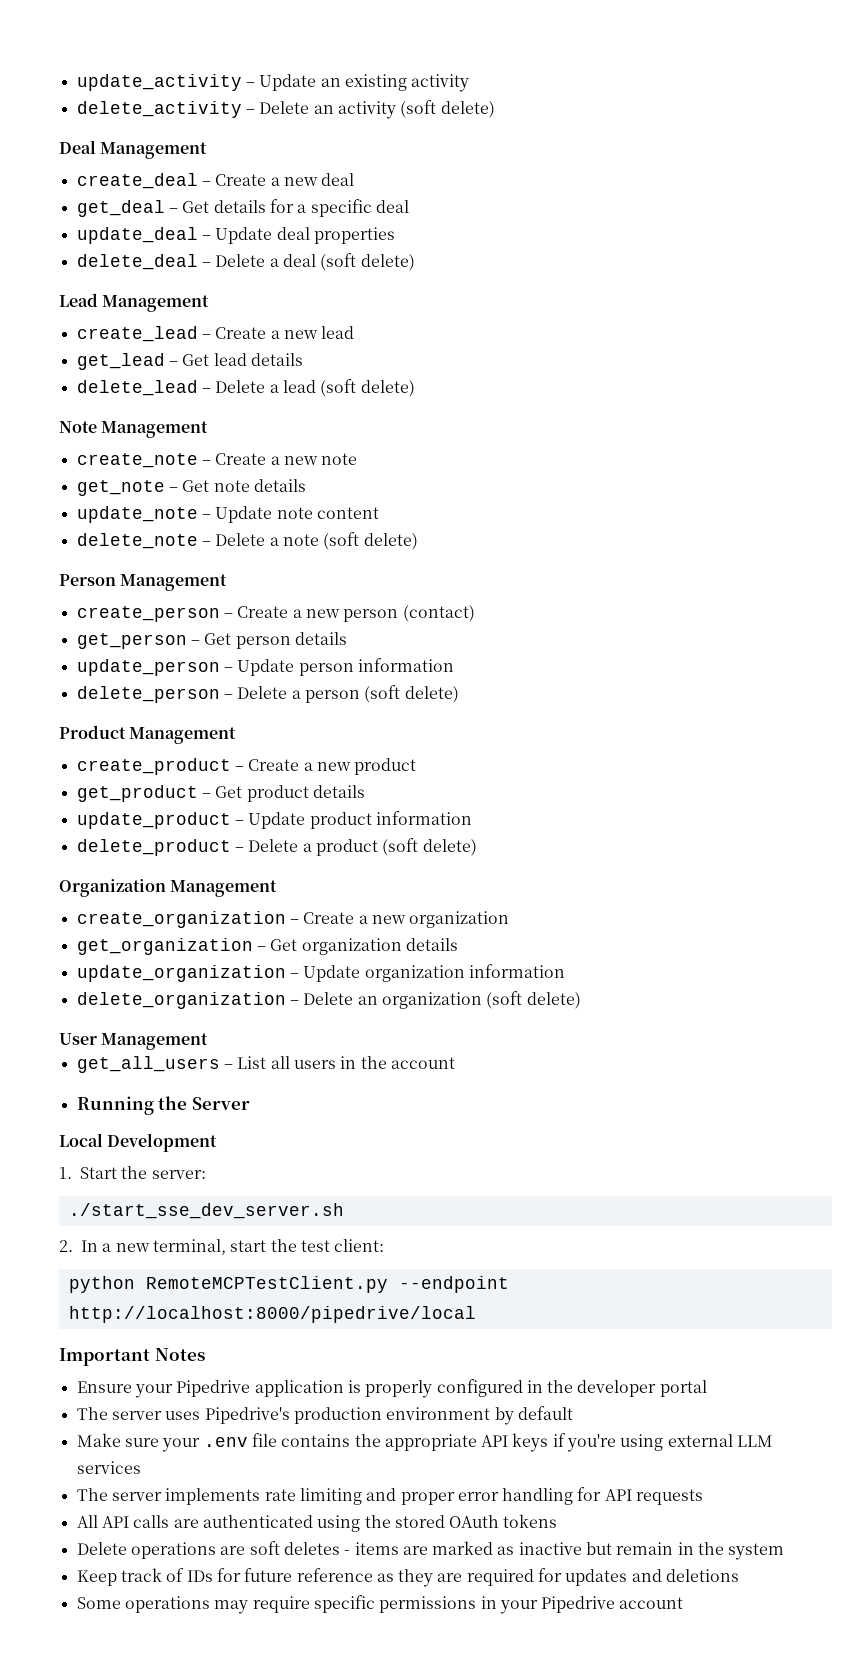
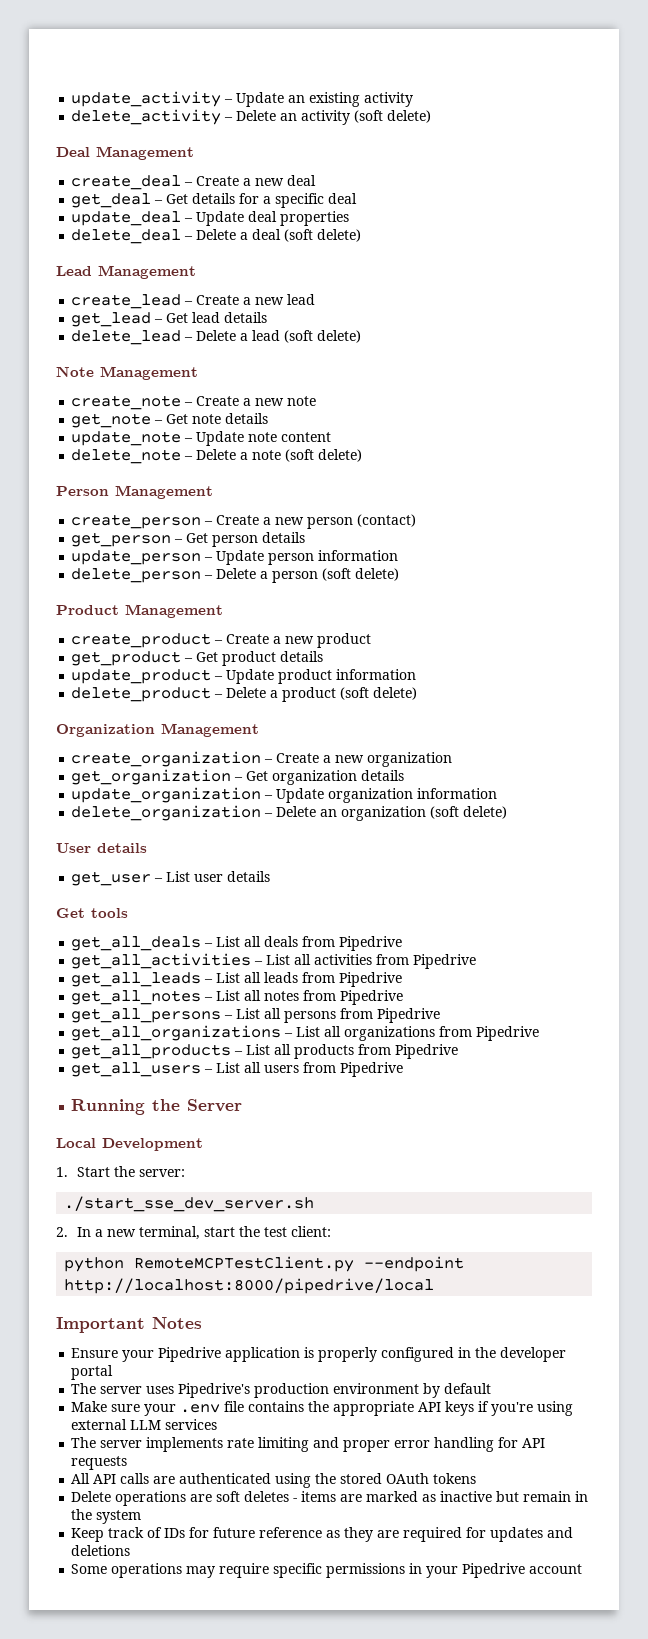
[101,1033,209,1050] Management -> [97,843,147,853] [71,871,271,886] [56,908,128,918] [71,936,403,951] [71,953,477,969] [71,972,403,987] [71,990,404,1005] [71,1008,441,1023] [71,1025,540,1041] [71,1044,459,1059] details // get_user – List user details // Get tools // get_all_deals – List all deals from Pipedrive // get_all_activities – List all activities from Pipedrive // get_all_leads – List all leads from Pipedrive // get_all_notes – List all notes from Pipedrive // get_all_persons – List all persons from Pipedrive // get_all_organizations – List all organizations from Pipedrive // get_all_products – List all products from Pipedrive
[340,1056,455,1069] in the account -> [303,1062,404,1077] from Pipedrive

